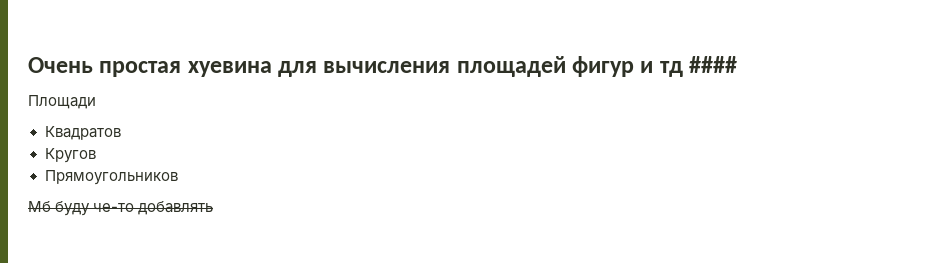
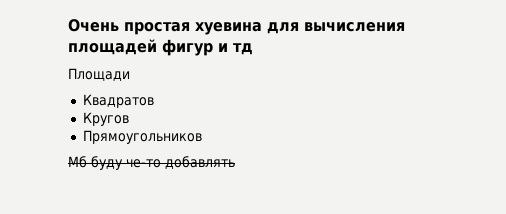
[689,56,738,73] #### -> (253, 49) none

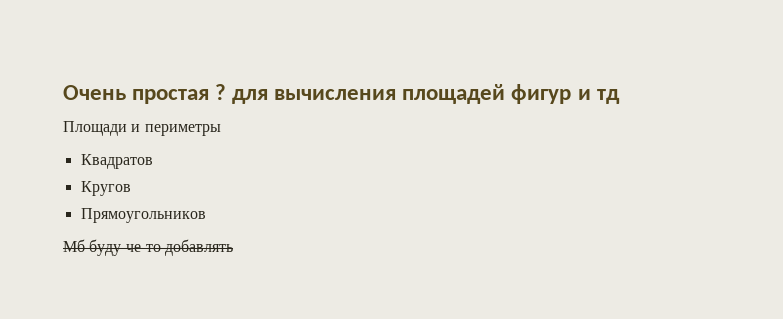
[195,22,262,35] хуевина -> [215,84,227,100] ?
(130, 74) none -> [131,124,221,136] и периметры

